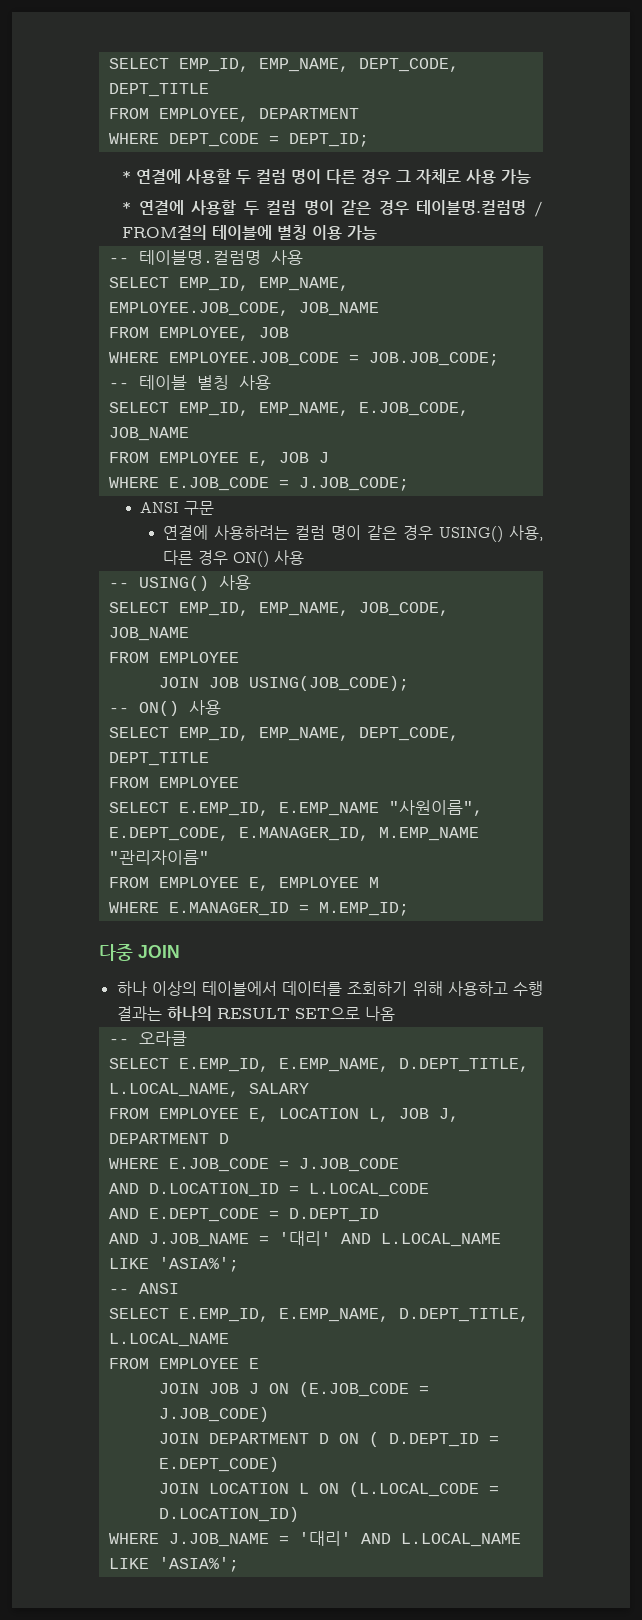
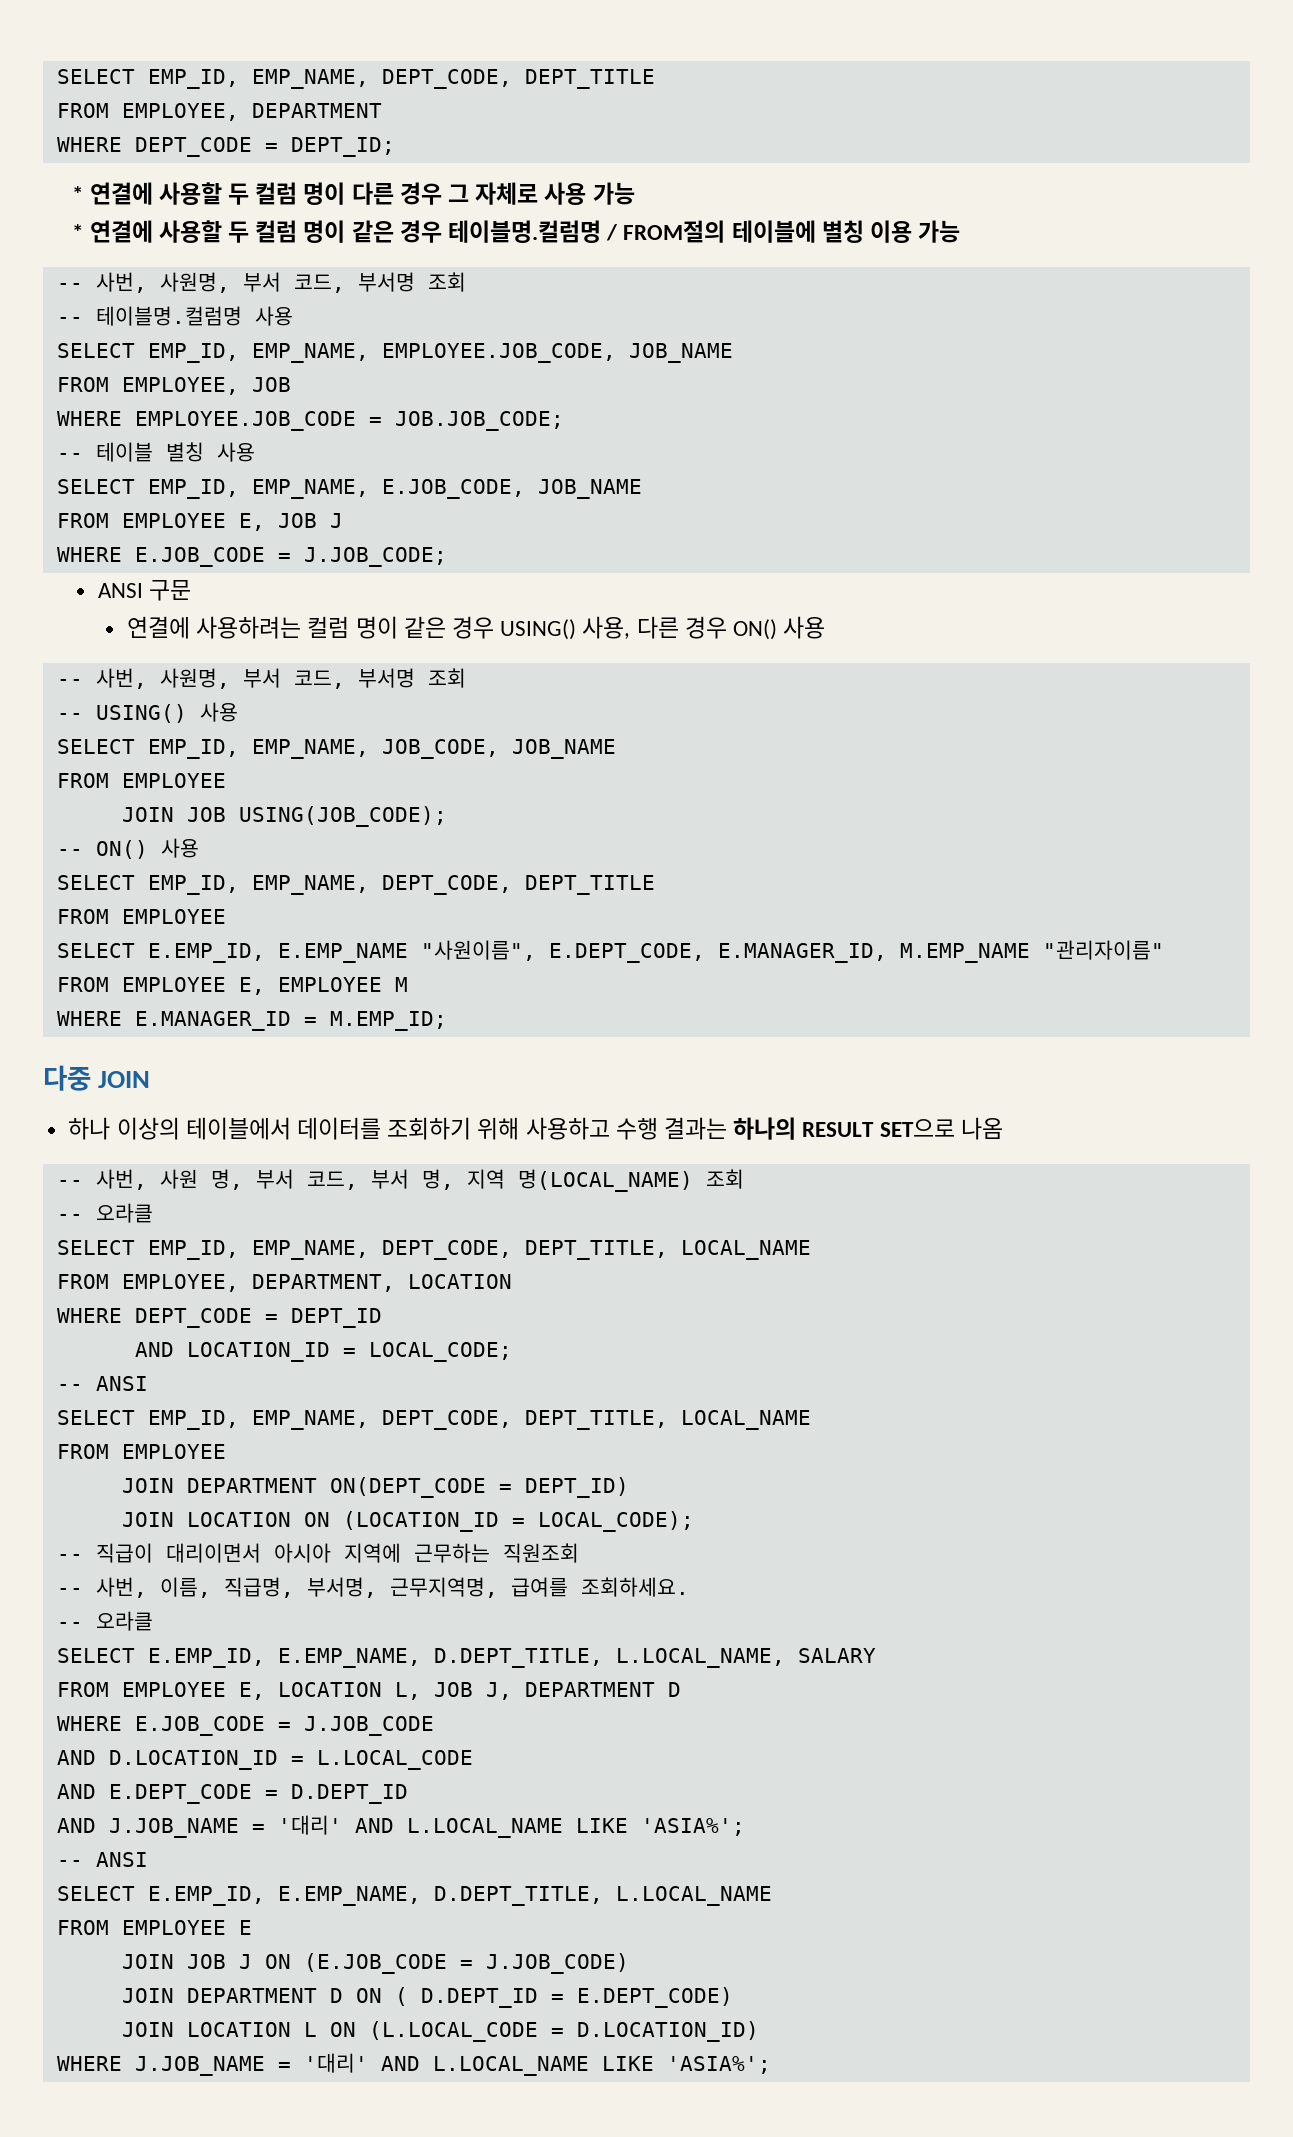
(378, 232) none -> [56,272,466,293] // -- 사번, 사원명, 부서 코드, 부서명 조회
(305, 557) none -> [56,668,466,689] // -- 사번, 사원명, 부서 코드, 부서명 조회
(395, 1013) none -> [56,1169,744,1192] [56,1203,153,1223] [56,1240,811,1260] [56,1274,512,1292] [56,1308,382,1328] [134,1342,512,1362] [56,1376,148,1391] [56,1410,811,1430] [56,1444,226,1459] [121,1477,629,1498] [121,1511,694,1532] [56,1543,579,1563] [56,1577,689,1598] // -- 사번, 사원 명, 부서 코드, 부서 명, 지역 명(LOCAL_NAME) 조회 // -- 오라클 // SELECT EMP_ID, EMP_NAME, DEPT_CODE, DEPT_TITLE, LOCAL_NAME // FROM EMPLOYEE, DEPARTMENT, LOCATION // WHERE DEPT_CODE = DEPT_ID // AND LOCATION_ID = LOCAL_CODE; // -- ANSI // SELECT EMP_ID, EMP_NAME, DEPT_CODE, DEPT_TITLE, LOCAL_NAME // FROM EMPLOYEE // JOIN DEPARTMENT ON(DEPT_CODE = DEPT_ID) // JOIN LOCATION ON (LOCATION_ID = LOCAL_CODE); // -- 직급이 대리이면서 아시아 지역에 근무하는 직원조회 // -- 사번, 이름, 직급명, 부서명, 근무지역명, 급여를 조회하세요.

